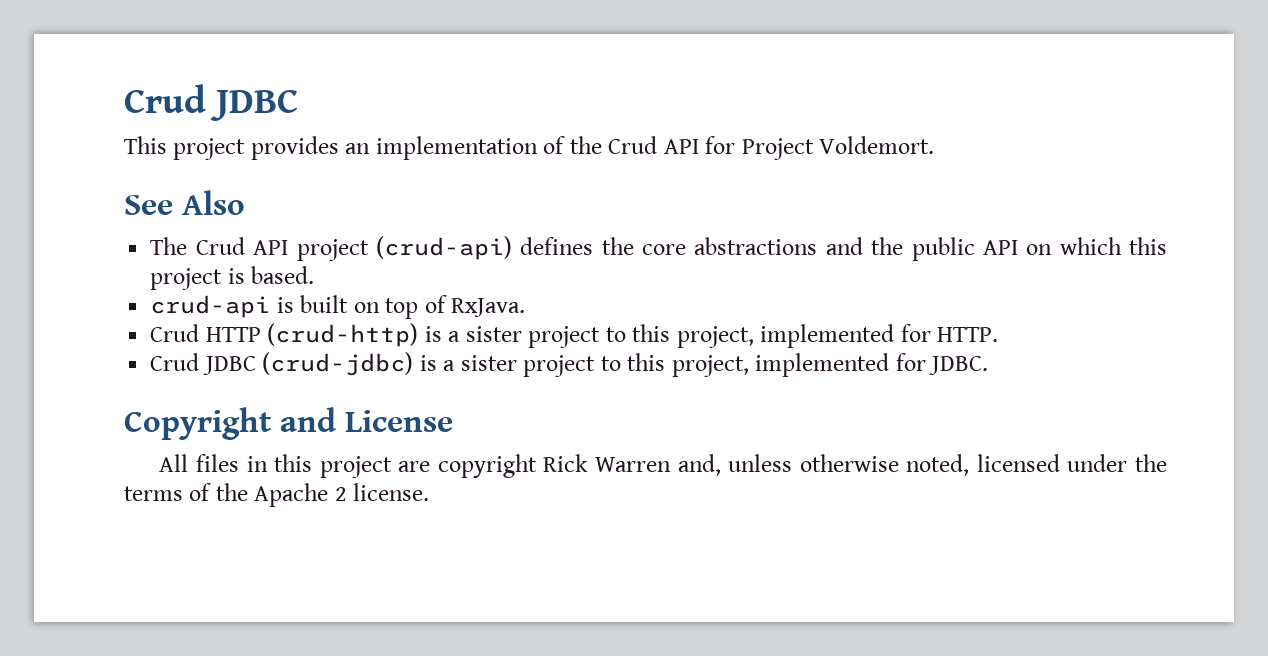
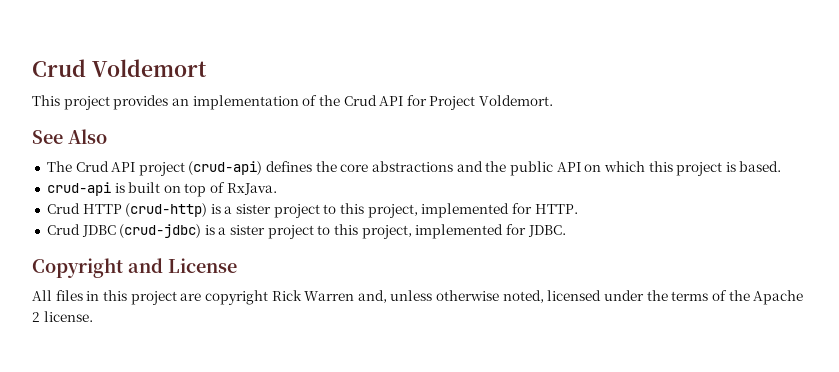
[124,84,299,121] Crud JDBC -> [32,59,207,77] Crud Voldemort

